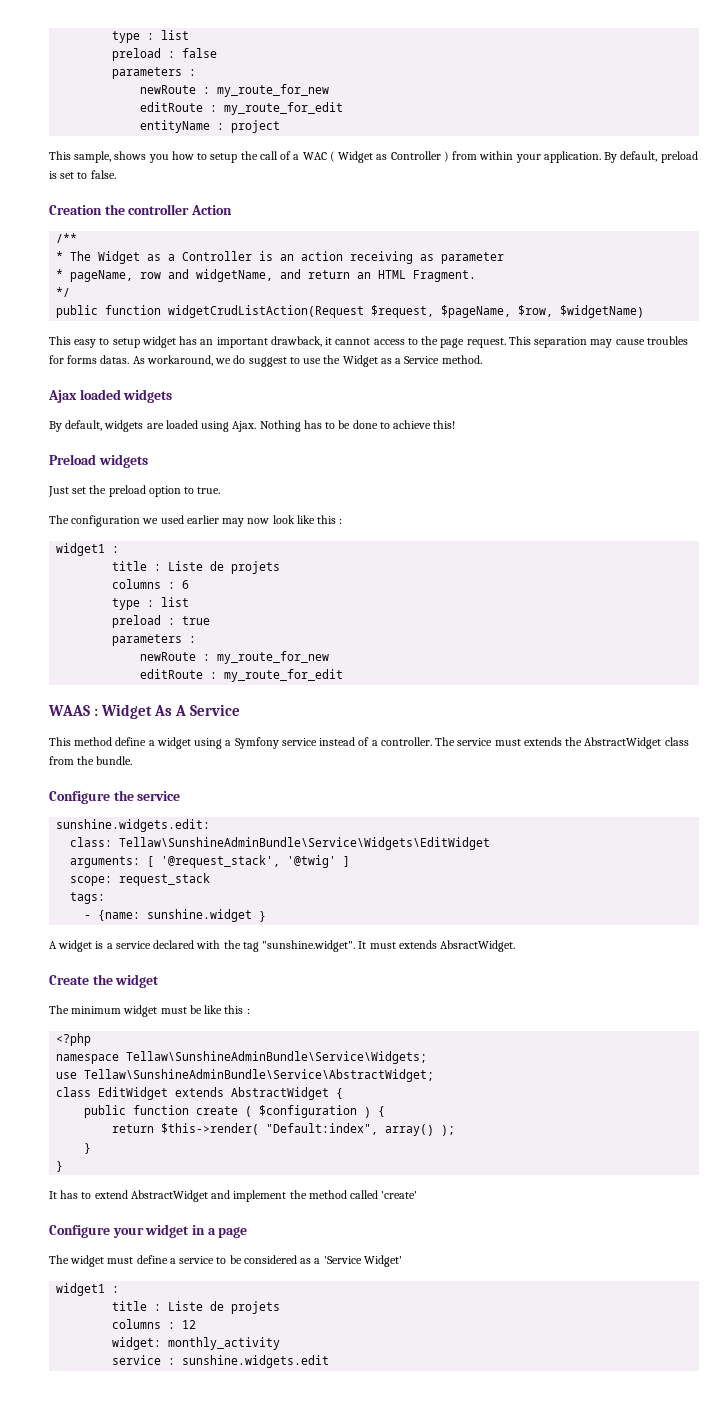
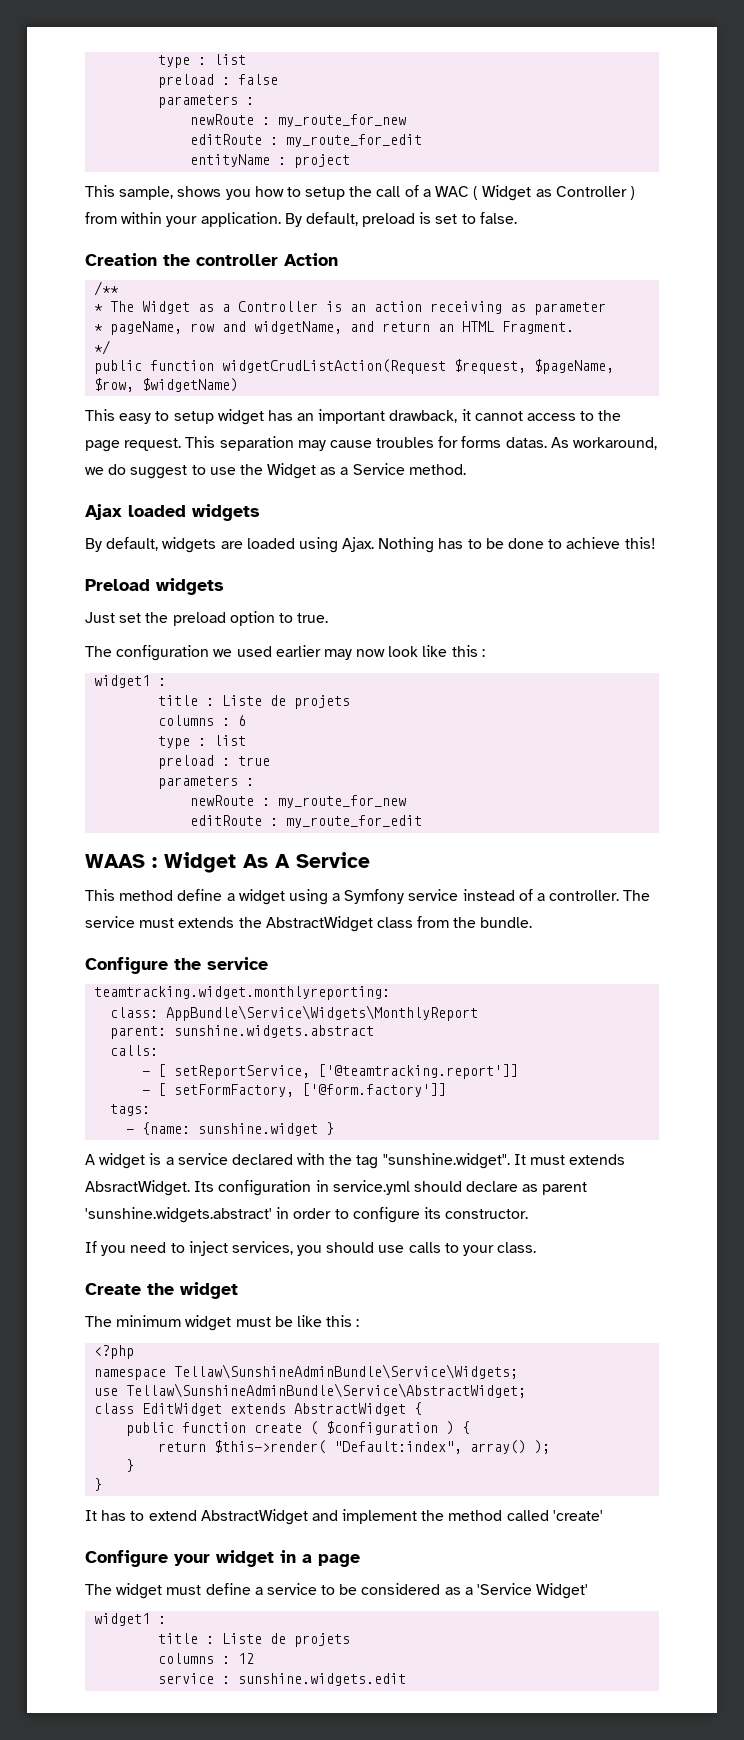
[56,819,211,832] sunshine.widgets.edit: -> [94,986,391,1000] teamtracking.widget.monthlyreporting:
[119,837,491,850] [70,855,351,868] [70,873,211,886] Tellaw\SunshineAdminBundle\Service\Widgets\EditWidget // arguments: [ '@request_stack', '@twig' ] // scope: request_stack -> [166,1005,479,1021] [110,1025,375,1039] [110,1045,159,1056] [142,1064,519,1079] [142,1083,447,1097] AppBundle\Service\Widgets\MonthlyReport // parent: sunshine.widgets.abstract // calls: // - [ setReportService, ['@teamtracking.report']] // - [ setFormFactory, ['@form.factory']]
(516, 946) none -> [194,1180,588,1196] [85,1207,529,1223] [85,1241,537,1256] Its configuration in service.yml should declare as parent 'sunshine.widgets.abstract' in order to configure its constructor. // If you need to inject services, you should use calls to your class.
[112,1337,281,1350] // widget: monthly_activity -> (255, 1658) none

